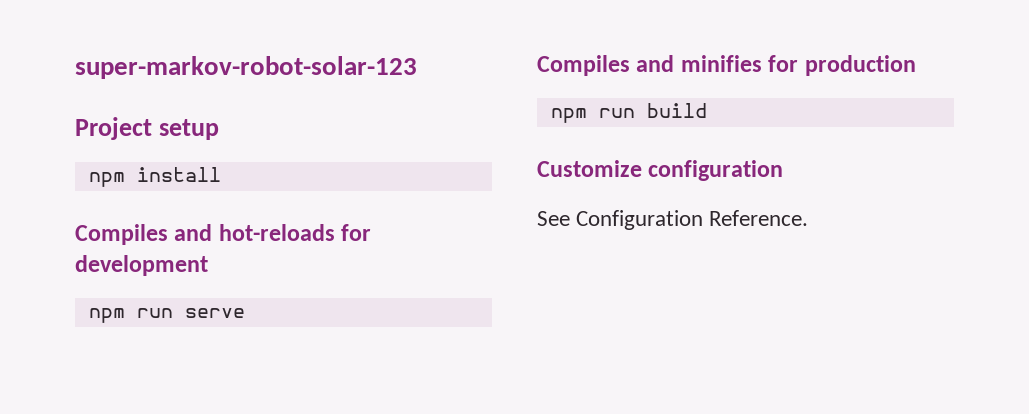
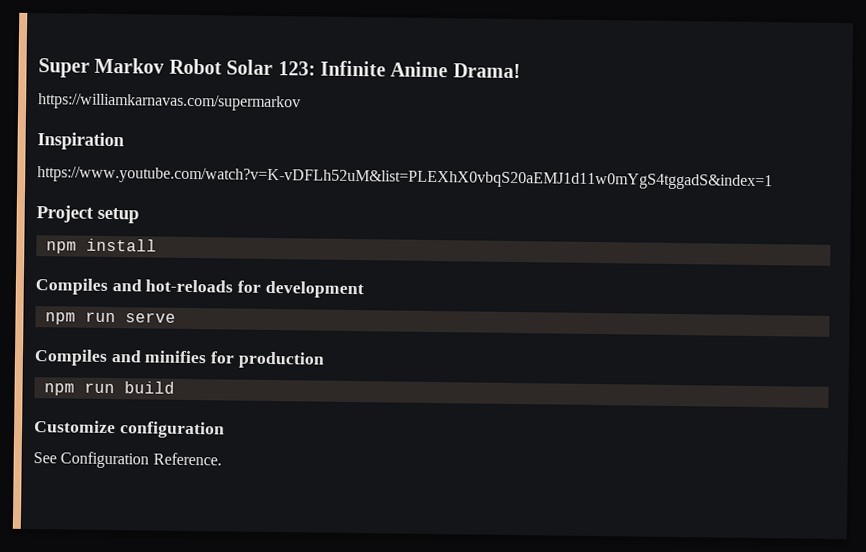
[75,56,417,79] super-markov-robot-solar-123 -> [38,57,521,79] [38,93,301,112] [37,132,125,151] [37,166,773,191] Super Markov Robot Solar 123: Infinite Anime Drama! // https://williamkarnavas.com/supermarkov // Inspiration // https://www.youtube.com/watch?v=K-vDFLh52uM&list=PLEXhX0vbqS20aEMJ1d11w0mYgS4tggadS&index=1

